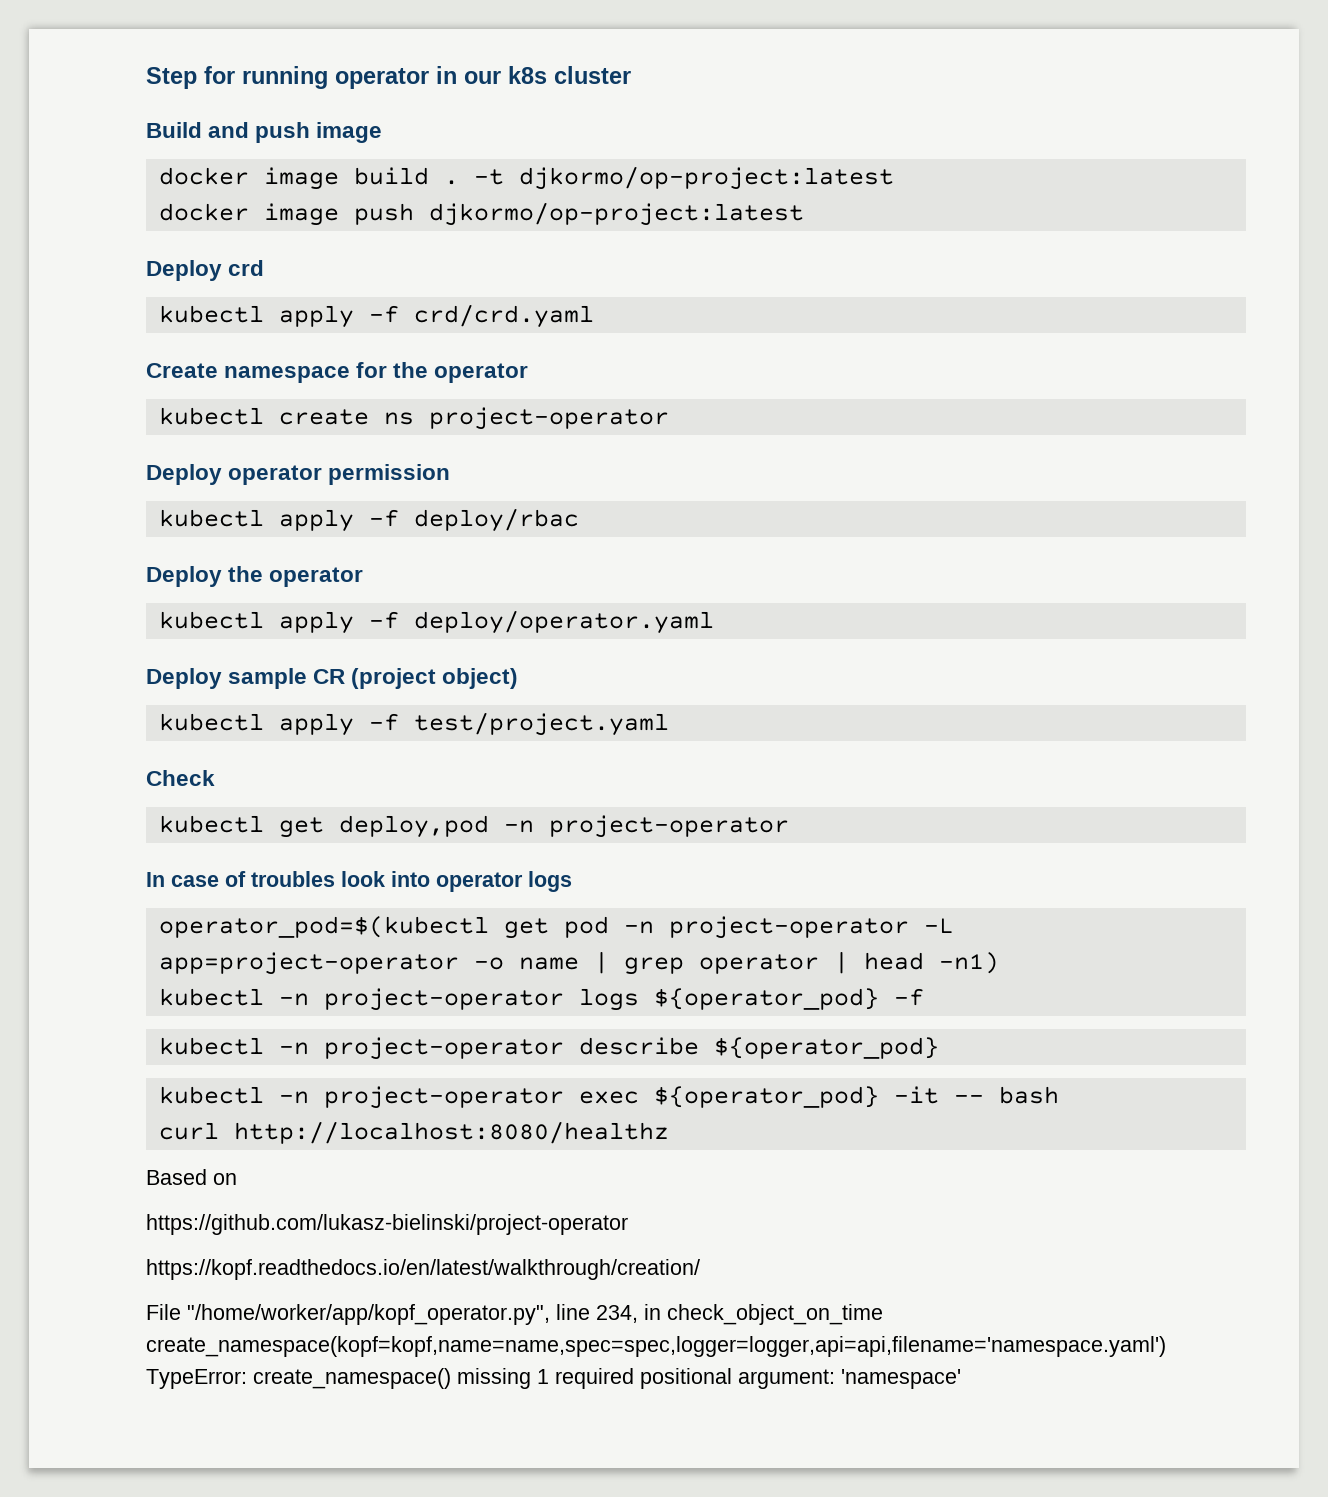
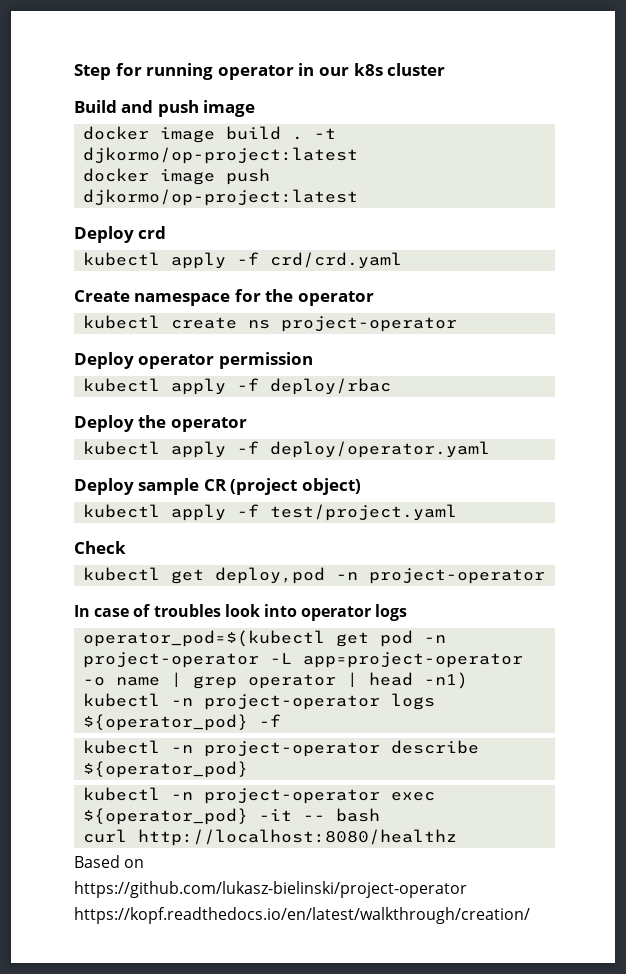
[146,1304,883,1325] [146,1336,1166,1357] [146,1368,961,1389] // File "/home/worker/app/kopf_operator.py", line 234, in check_object_on_time create_namespace(kopf=kopf,name=name,spec=spec,logger=logger,api=api,filename='namespace.yaml') TypeError: create_namespace() missing 1 required positional argument: 'namespace' -> (530, 915) none

